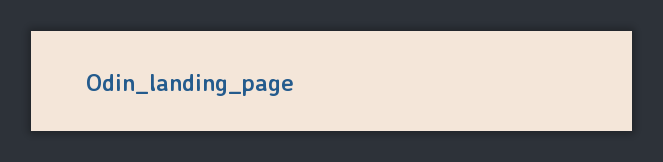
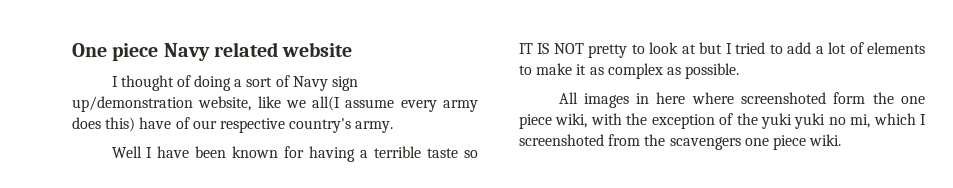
[86,74,294,96] Odin_landing_page -> [72,42,353,61] [111,75,359,91] [72,96,478,112] [72,117,394,133] [111,146,478,162] [519,42,925,58] [519,63,740,79] [558,92,925,108] [519,113,926,129] [519,134,842,150] One piece Navy related website // I thought of doing a sort of Navy sign up/demonstration website, like we all(I assume every army does this) have of our respective country's army. // Well I have been known for having a terrible taste so IT IS NOT pretty to look at but I tried to add a lot of elements to make it as complex as possible. // All images in here where screenshoted form the one piece wiki, with the exception of the yuki yuki no mi, which I screenshoted from the scavengers one piece wiki.

